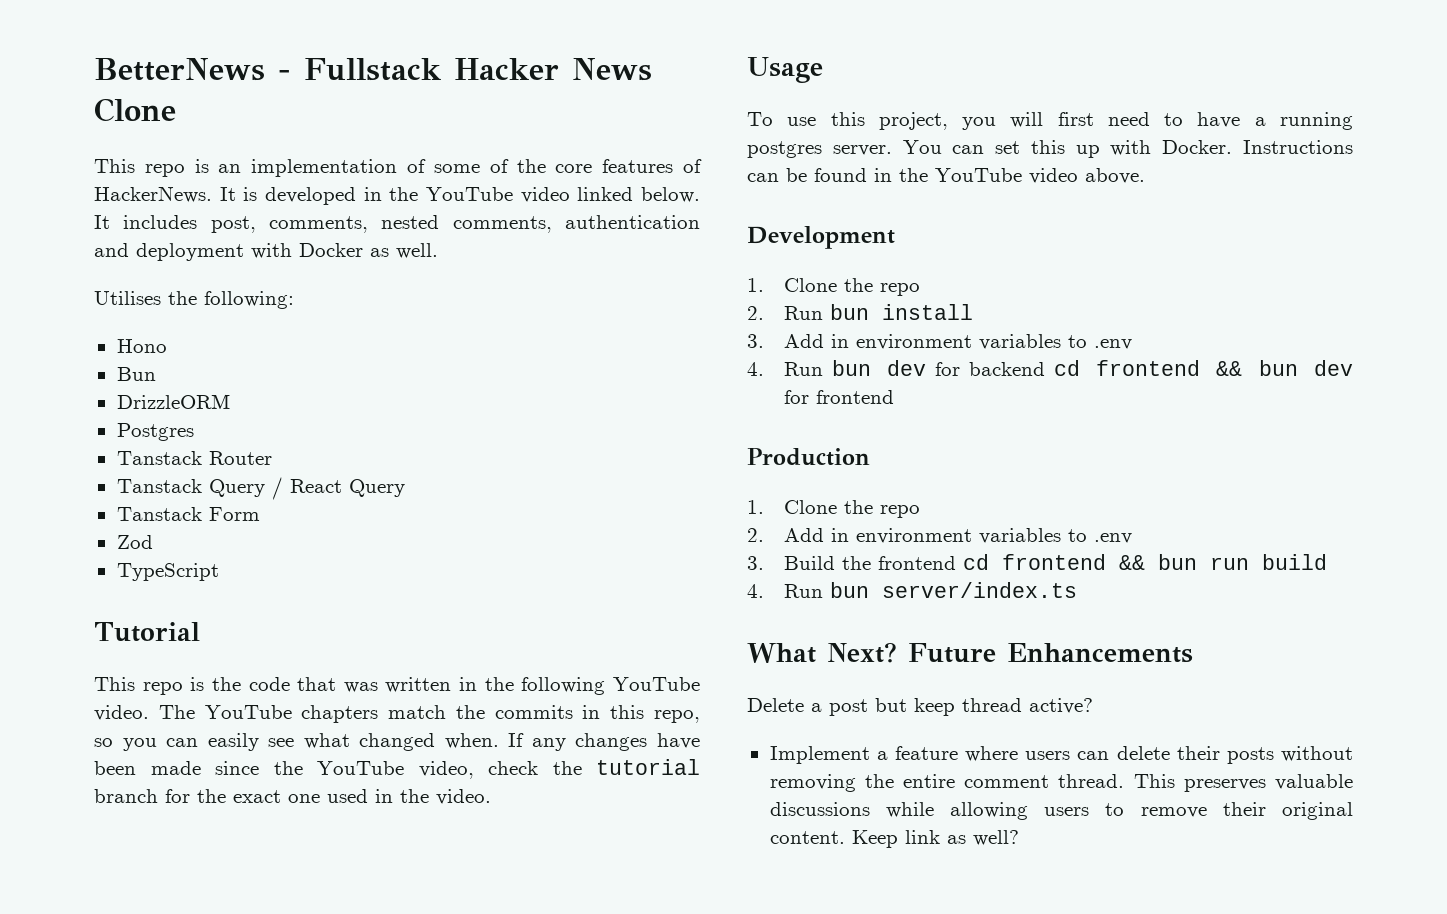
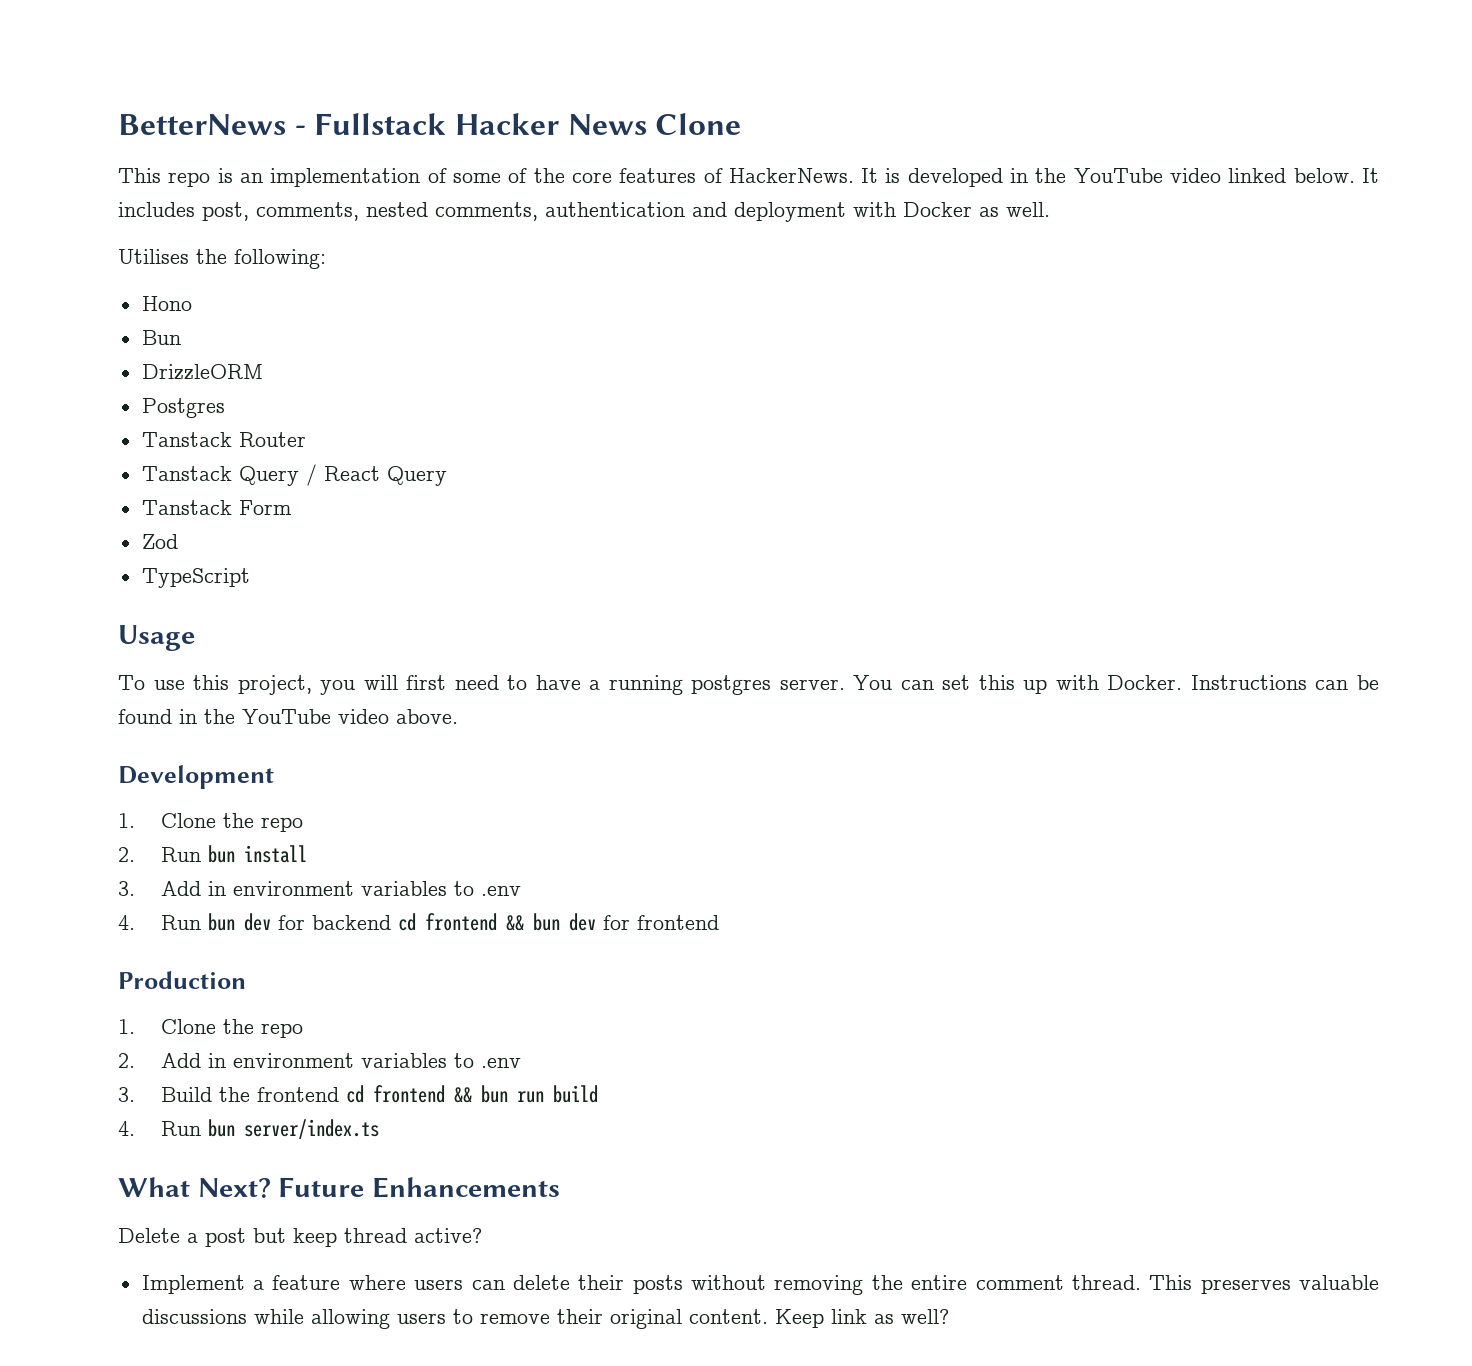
[94,622,200,642] [94,677,700,695] [94,705,700,723] [94,733,700,751] [94,759,700,779] [94,789,491,805] // Tutorial // This repo is the code that was written in the following YouTube video. The YouTube chapters match the commits in this repo, so you can easily see what changed when. If any changes have been made since the YouTube video, check the tutorial branch for the exact one used in the video. -> (250, 578) none

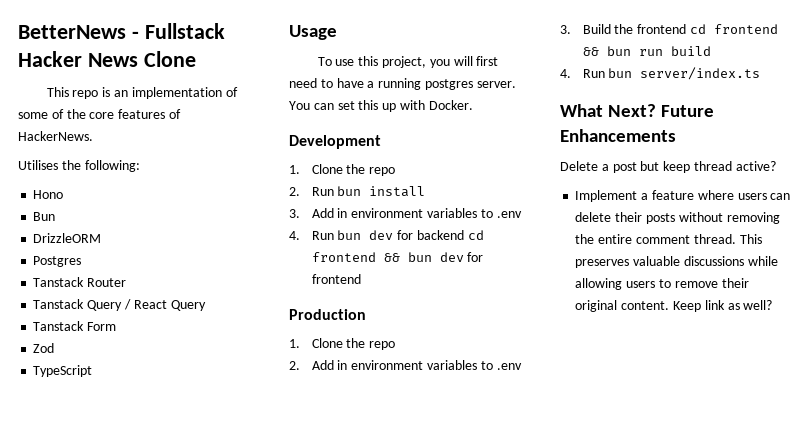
[861,168,1379,187] [118,202,1050,222] It is developed in the YouTube video linked below. It includes post, comments, nested comments, authentication and deployment with Docker as well. -> (93, 136) none
[1190,675,1379,690] [118,709,458,724] Instructions can be found in the YouTube video above. -> (473, 105) none

